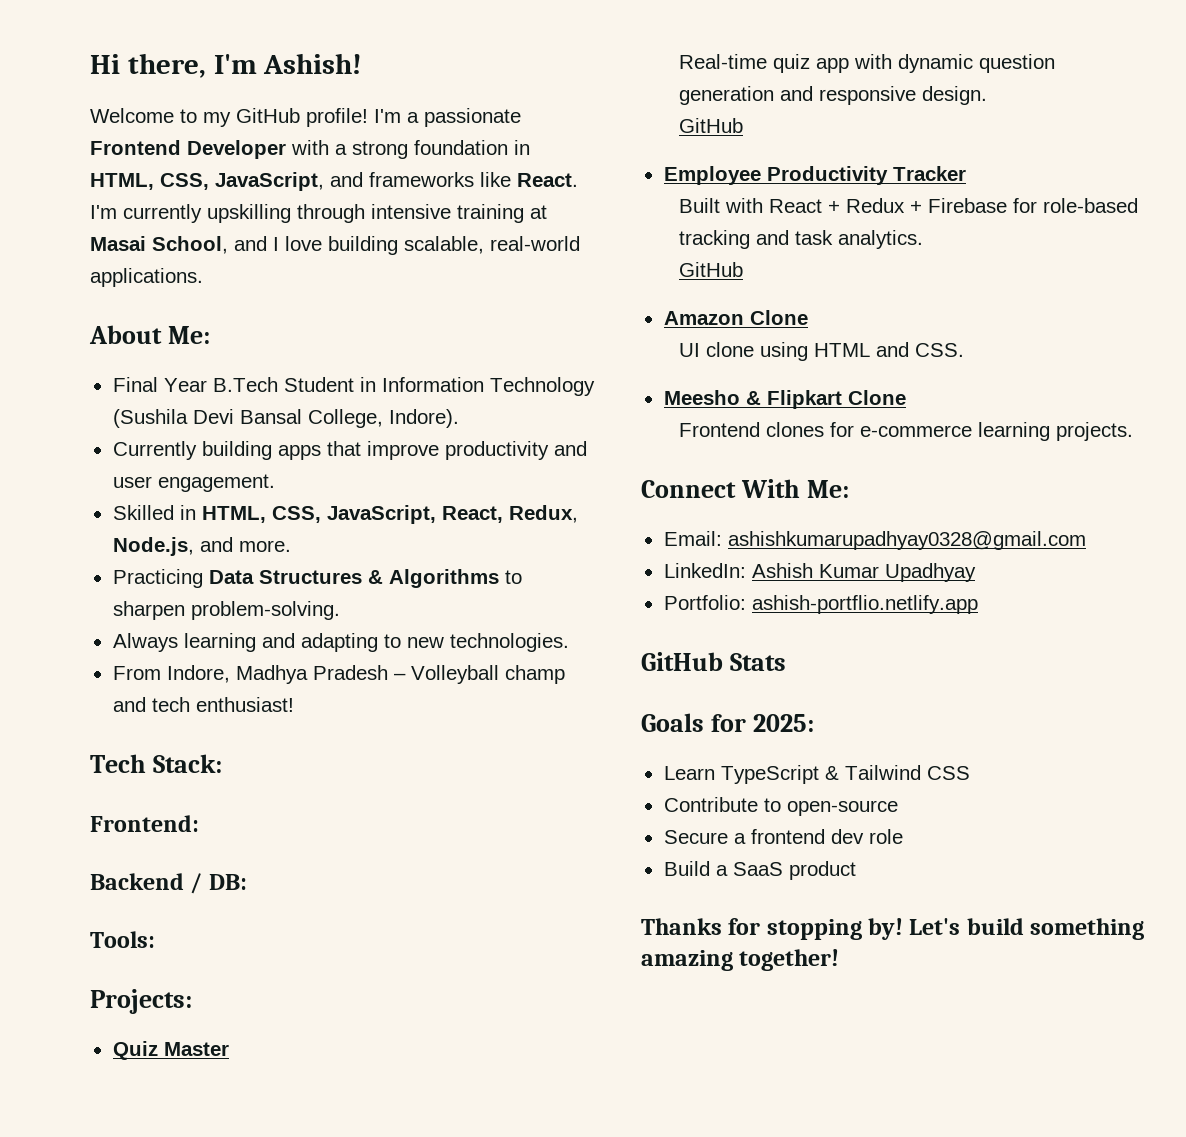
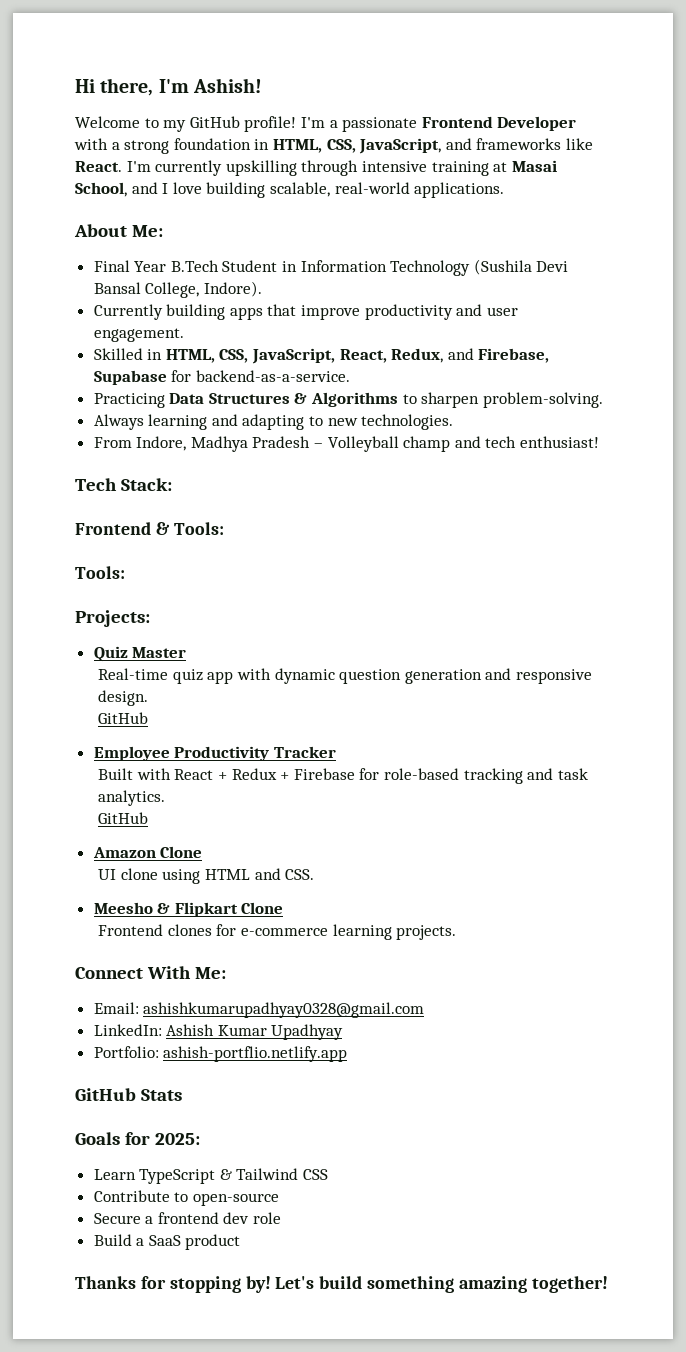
[112,537,291,556] Node.js, and more. -> [447,348,550,363] [93,370,350,385] and Firebase, Supabase for backend-as-a-service.
[90,815,199,832] [90,873,247,894] Frontend: // Backend / DB: -> [75,522,224,535] Frontend & Tools:

